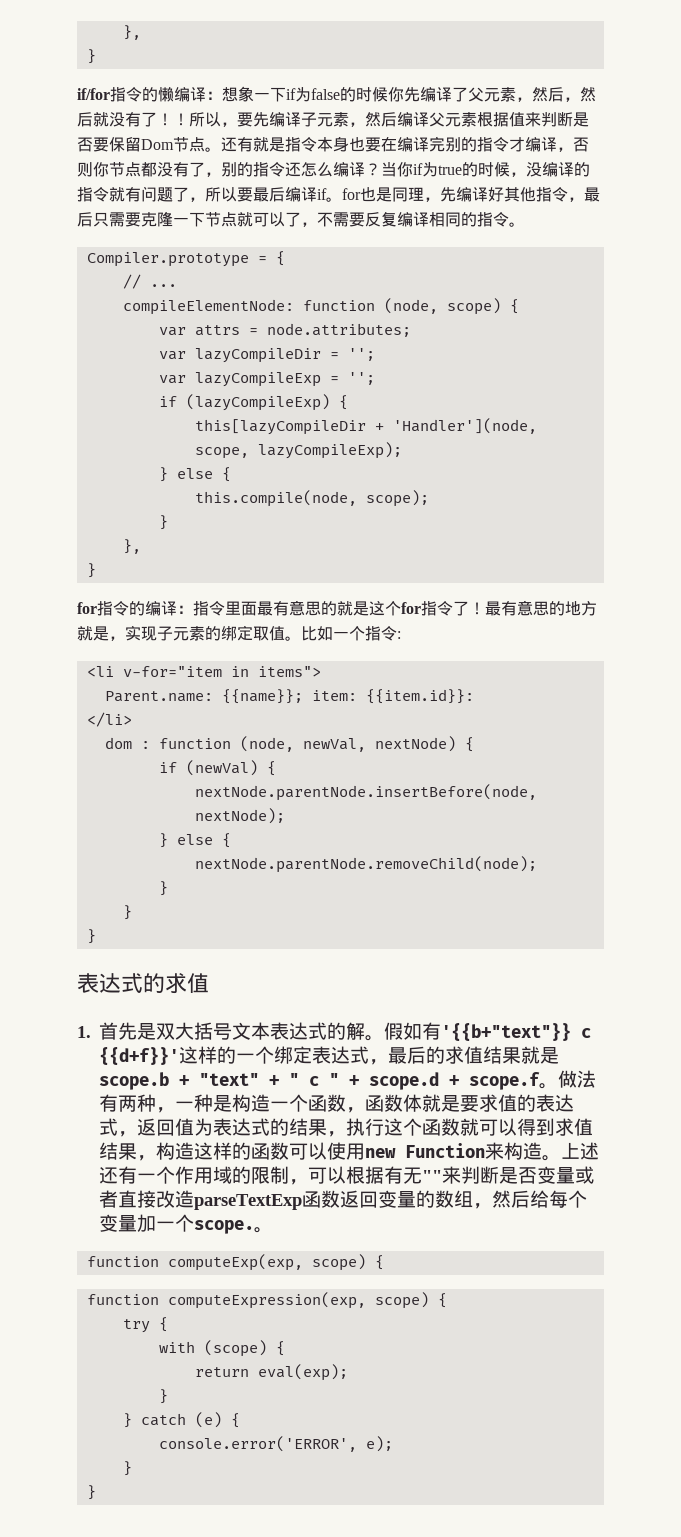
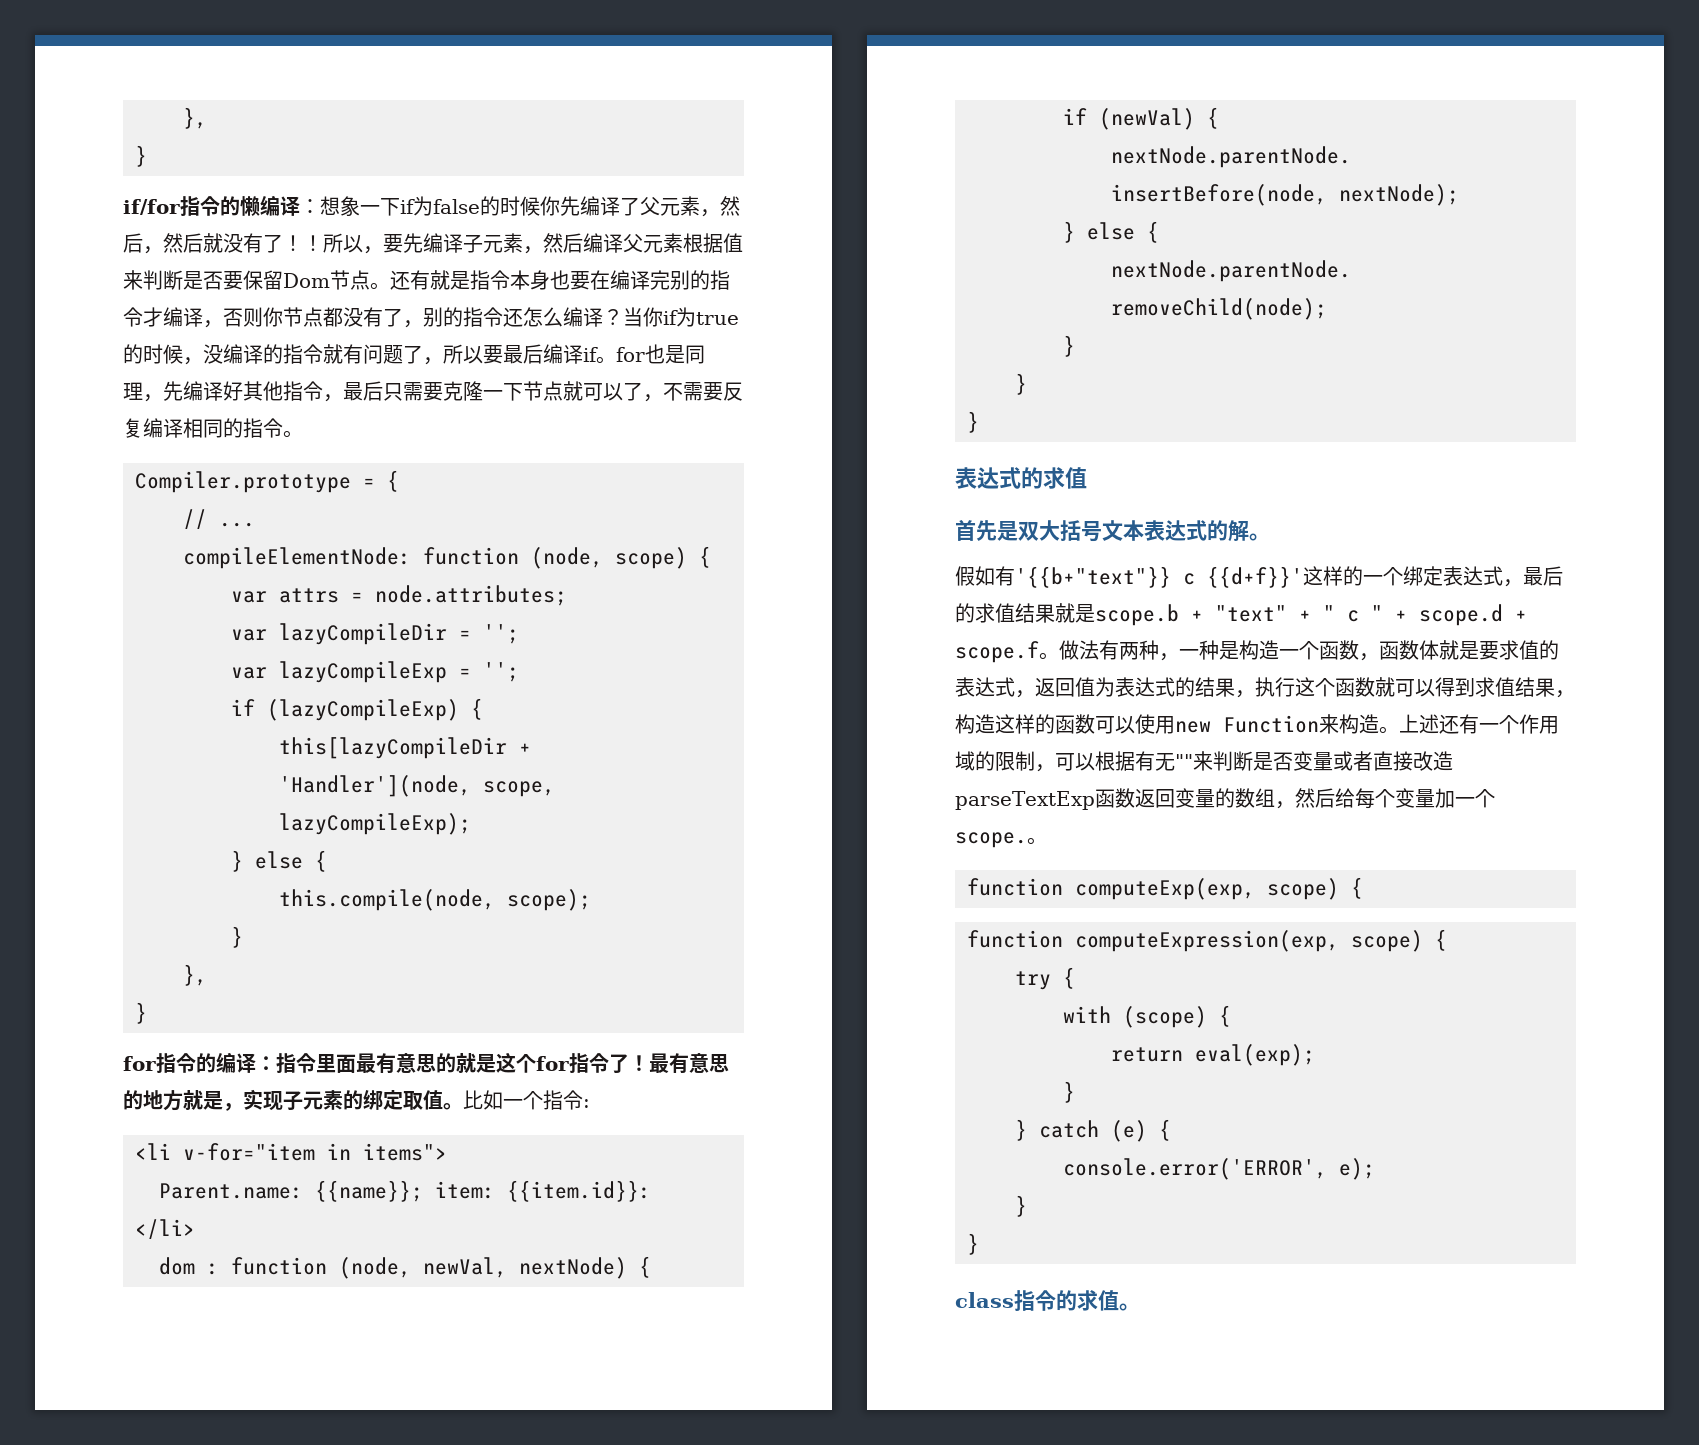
[77,1026,91,1038] 1. -> (1087, 478) none
(384, 1038) none -> (1270, 537) //
(96, 1492) none -> [955,1290,1140,1311] // class指令的求值。

